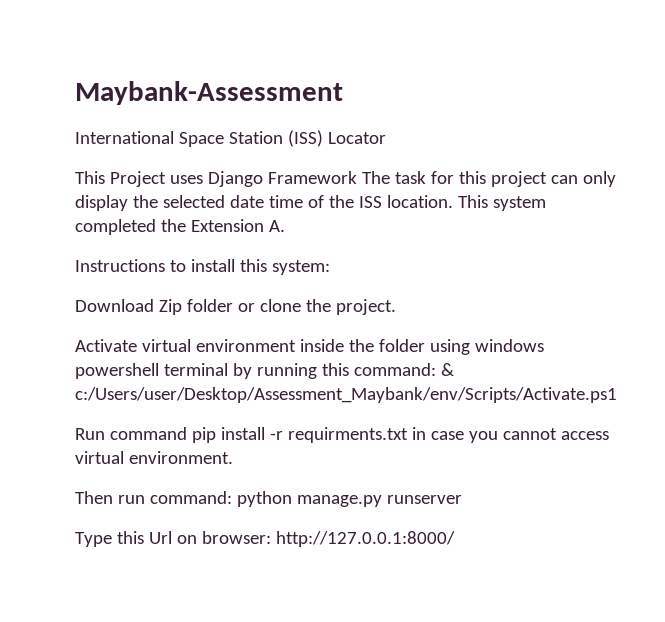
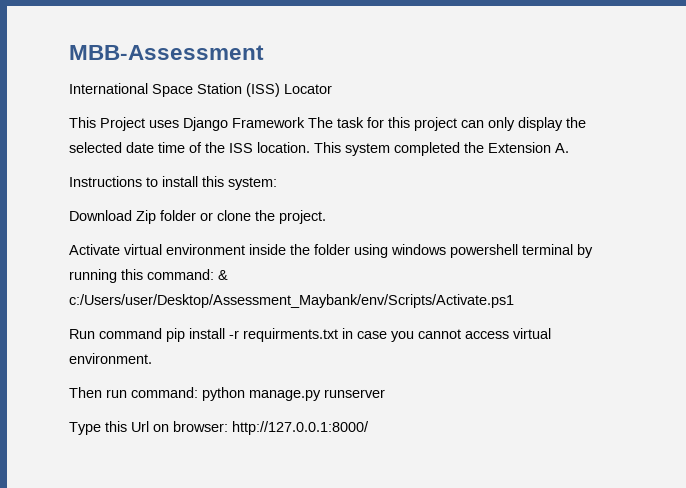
[75,81,343,105] Maybank-Assessment -> [69,45,264,60] MBB-Assessment

